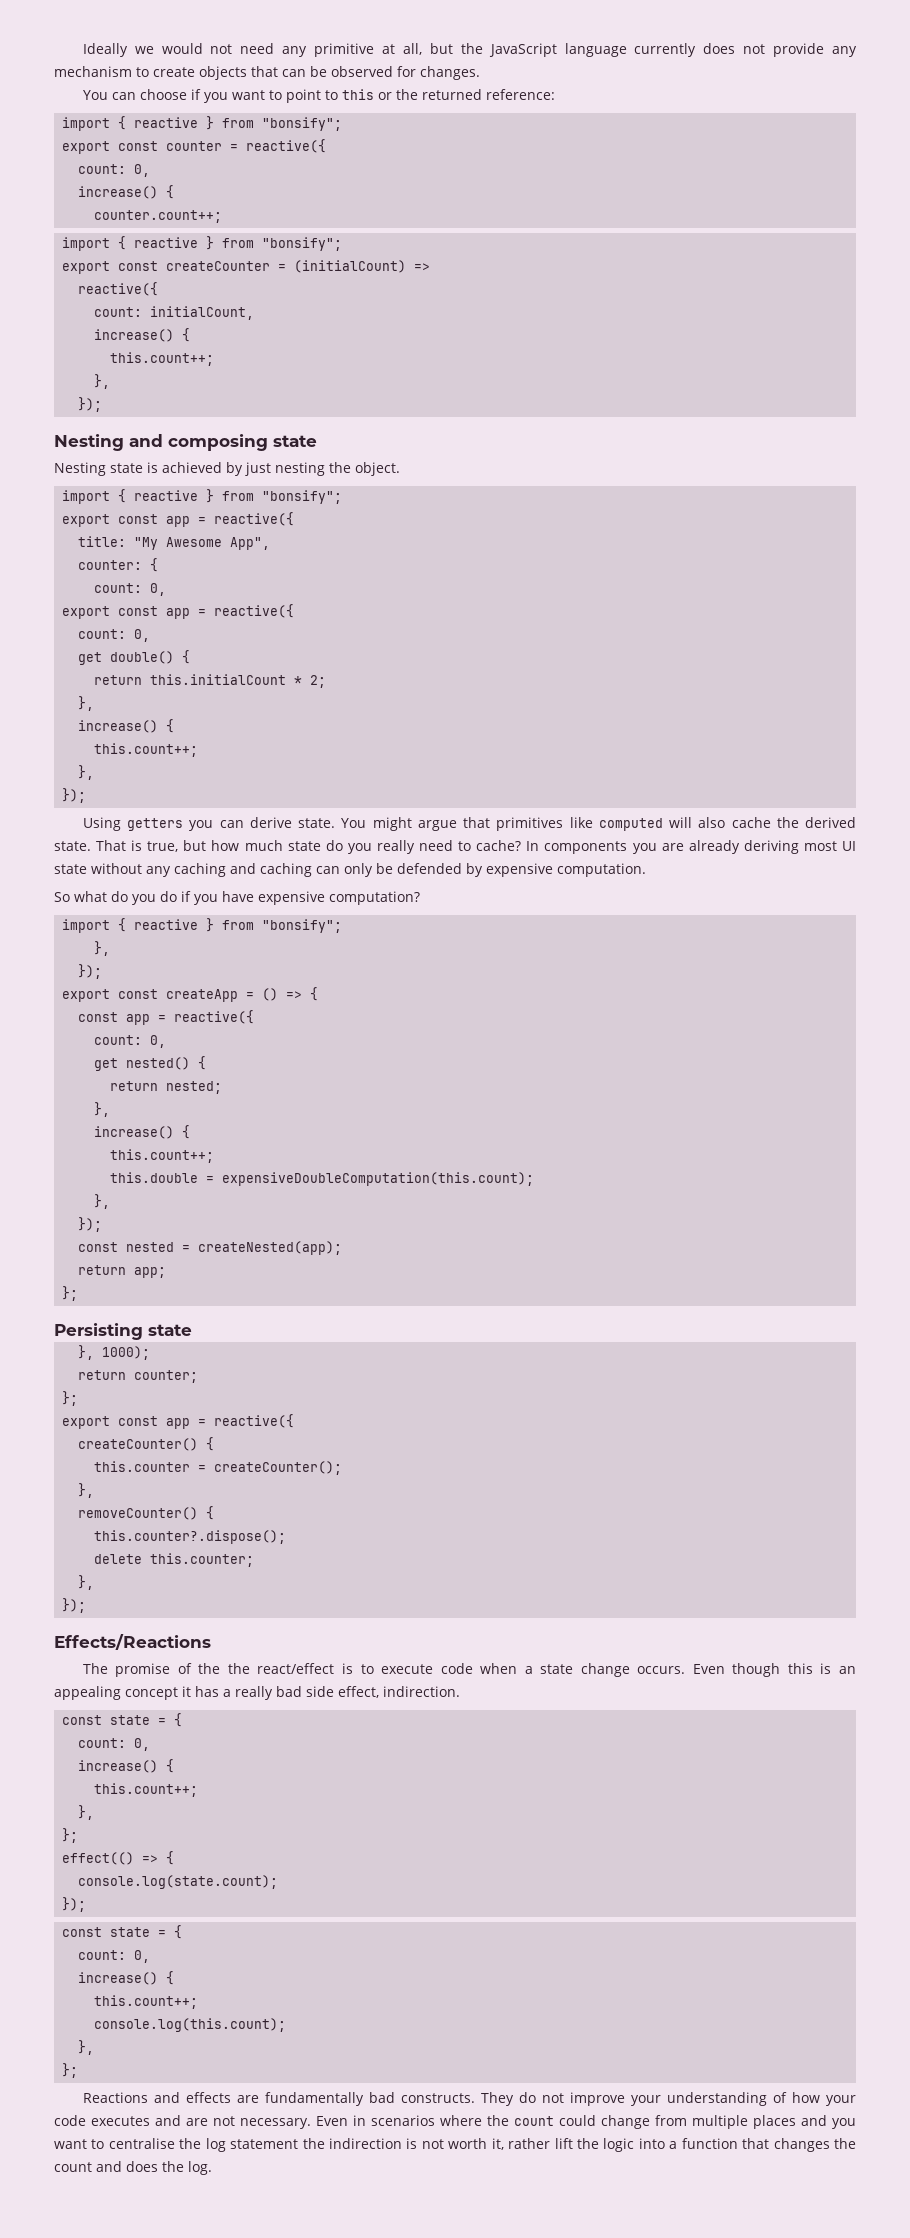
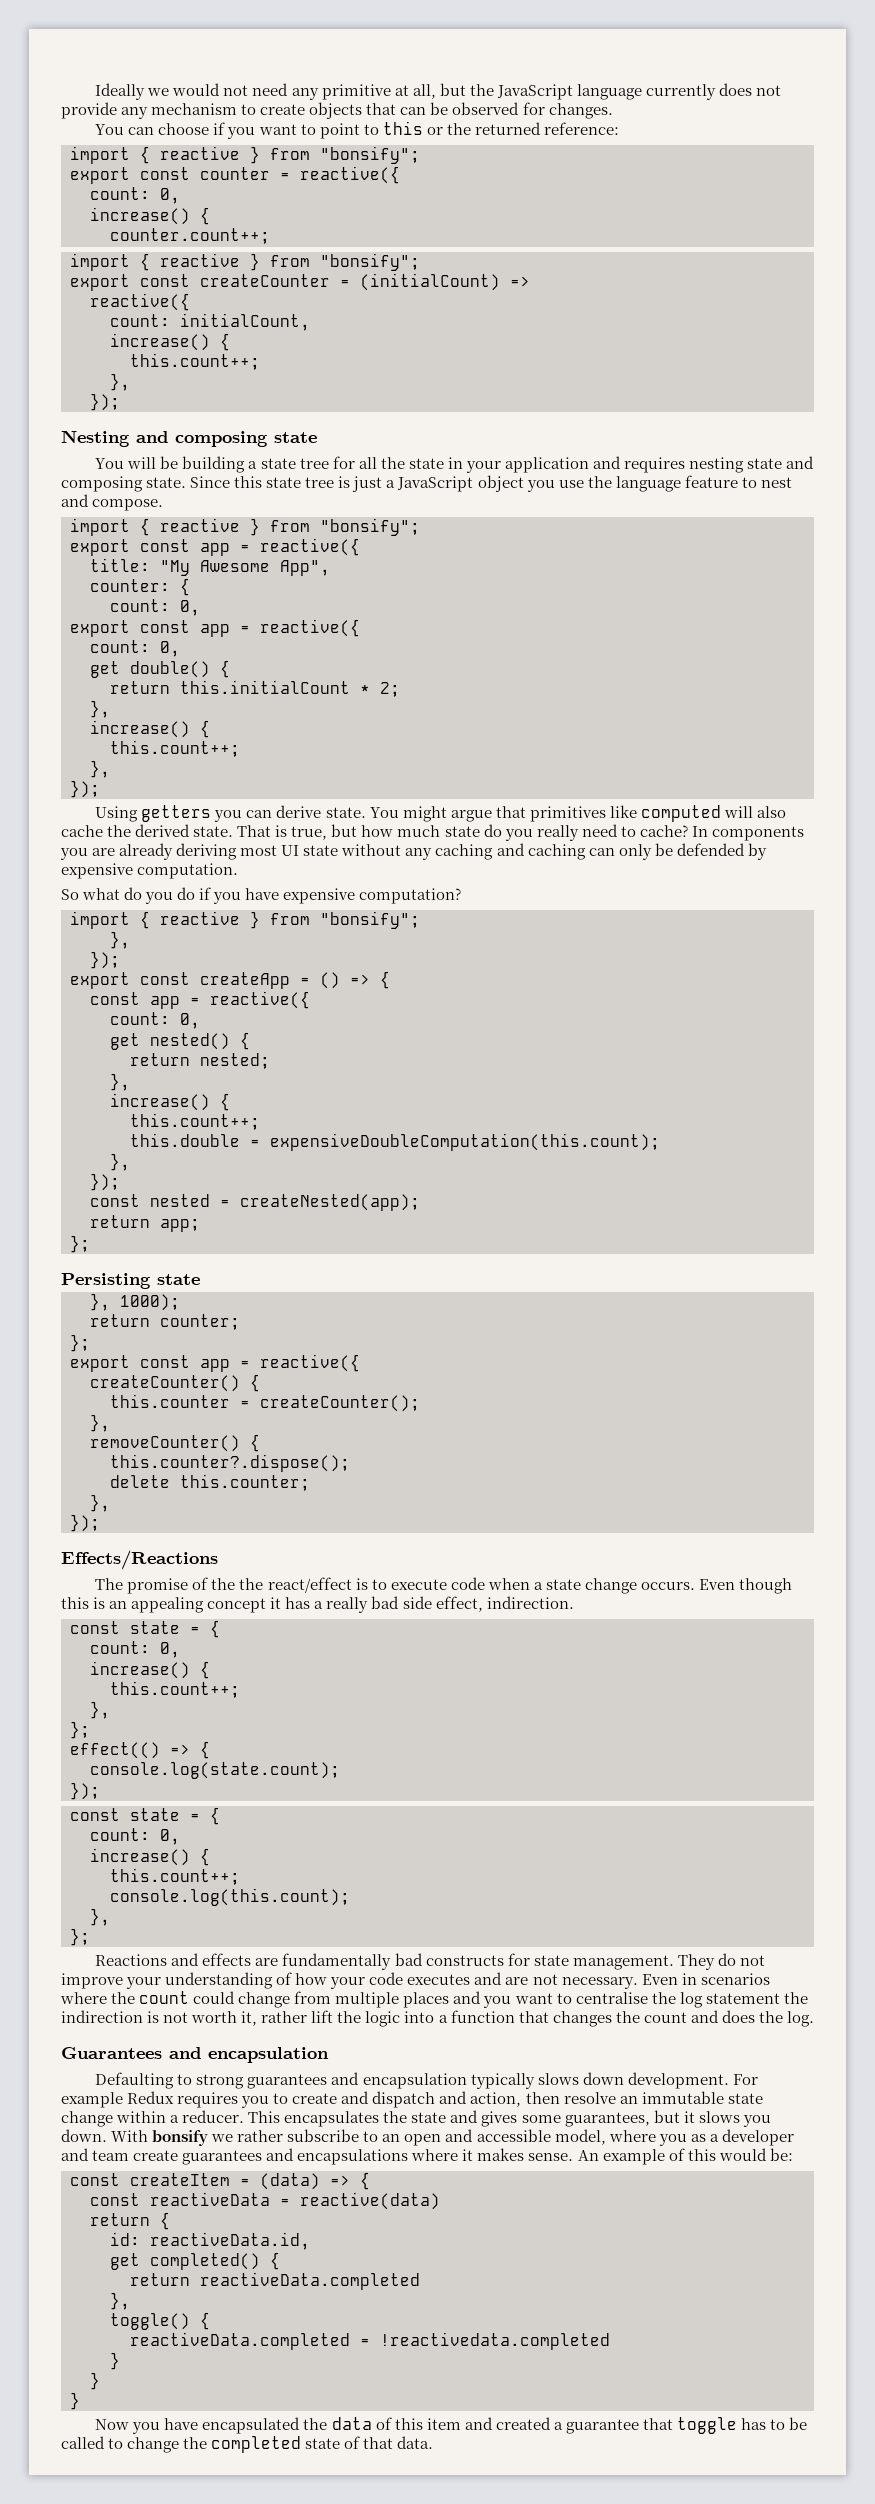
[54,462,400,476] Nesting state is achieved by just nesting the object. -> [95,456,815,473] [61,475,792,492] [61,494,164,511] You will be building a state tree for all the state in your application and requires nesting state and composing state. Since this state tree is just a JavaScript object you use the language feature to nest and compose.
[400,2093,475,2103] constructs. -> [425,1953,674,1970] constructs for state management.
(212, 2168) none -> [61,2047,329,2063] [95,2072,758,2089] [61,2091,763,2108] [61,2110,771,2127] [61,2129,794,2146] [61,2148,793,2165] [70,2172,370,2190] [90,2192,440,2210] [90,2212,170,2230] [110,2232,310,2250] [110,2252,280,2270] [130,2272,420,2290] [110,2292,130,2310] [110,2312,210,2330] [130,2332,610,2350] [110,2352,120,2370] [90,2372,100,2390] [70,2392,80,2410] [95,2417,808,2434] [61,2436,434,2453] // Guarantees and encapsulation // Defaulting to strong guarantees and encapsulation typically slows down development. For example Redux requires you to create and dispatch and action, then resolve an immutable state change within a reducer. This encapsulates the state and gives some guarantees, but it slows you down. With bonsify we rather subscribe to an open and accessible model, where you as a developer and team create guarantees and encapsulations where it makes sense. An example of this would be: // const createItem = (data) => { // const reactiveData = reactive(data) // return { // id: reactiveData.id, // get completed() { // return reactiveData.completed // }, // toggle() { // reactiveData.completed = !reactivedata.completed // } // } // } // Now you have encapsulated the data of this item and created a guarantee that toggle has to be called to change the completed state of that data.

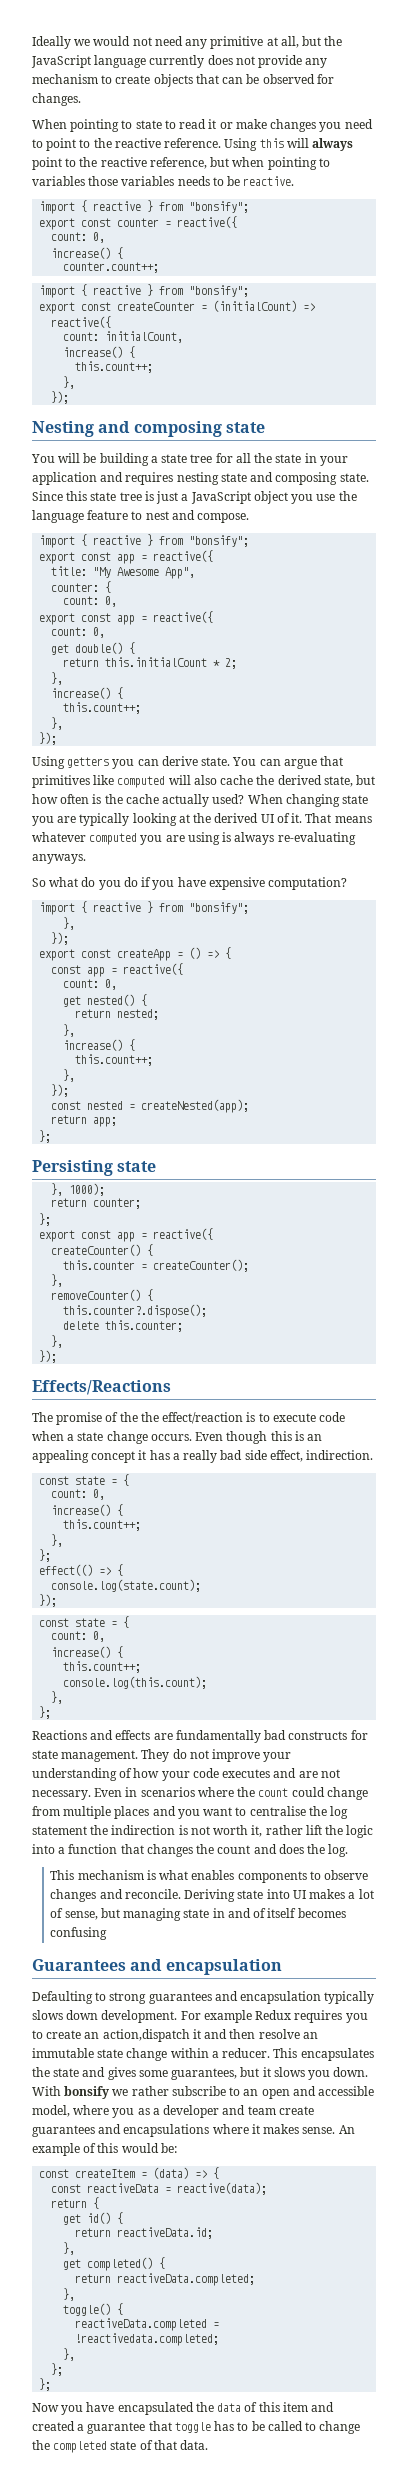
[95,121,619,139] You can choose if you want to point to this or the returned reference: -> [32,119,373,132] [32,138,354,151] [32,157,330,170] [32,176,295,186] When pointing to state to read it or make changes you need to point to the reactive reference. Using this will always point to the reactive reference, but when pointing to variables those variables needs to be reactive.
[402,806,447,822] might -> [259,759,281,766] can
[193,824,804,841] [60,843,767,860] [61,863,239,879] state. That is true, but how much state do you really need to cache? In components you are already deriving most UI state without any caching and caching can only be defended by expensive computation. -> [323,775,376,787] [32,794,369,807] [32,813,372,826] [32,832,356,845] [32,854,86,864] state, but how often is the cache actually used? When changing state you are typically looking at the derived UI of it. That means whatever computed you are using is always re-evaluating anyways.
[130,1133,660,1151] // this.double = expensiveDoubleComputation(this.count); -> (154, 1060) none
[267,1577,352,1593] react/effect -> [162,1412,244,1424] effect/reaction
(814, 2019) none -> [50,1870,369,1883] [50,1889,374,1902] [50,1908,346,1921] [50,1927,108,1940] // This mechanism is what enables components to observe changes and reconcile. Deriving state into UI makes a lot of sense, but managing state in and of itself becomes confusing
[341,2091,522,2108] and dispatch and action, -> [84,2029,228,2042] an action,dispatch it and
[300,2192,440,2210] reactive(data) -> [177,2182,268,2195] reactive(data);
[110,2232,310,2250] id: reactiveData.id, -> [63,2212,124,2225] [75,2227,214,2239] [63,2242,76,2255] get id() { // return reactiveData.id; // },
[200,2272,420,2290] reactiveData.completed -> [117,2273,256,2286] reactiveData.completed;
[380,2332,610,2350] [110,2352,120,2370] [90,2372,100,2390] [70,2392,80,2410] !reactivedata.completed // } // } // } -> [75,2333,220,2346] [63,2348,76,2361] [51,2363,64,2376] [39,2378,52,2391] !reactivedata.completed; // }, // }; // };

